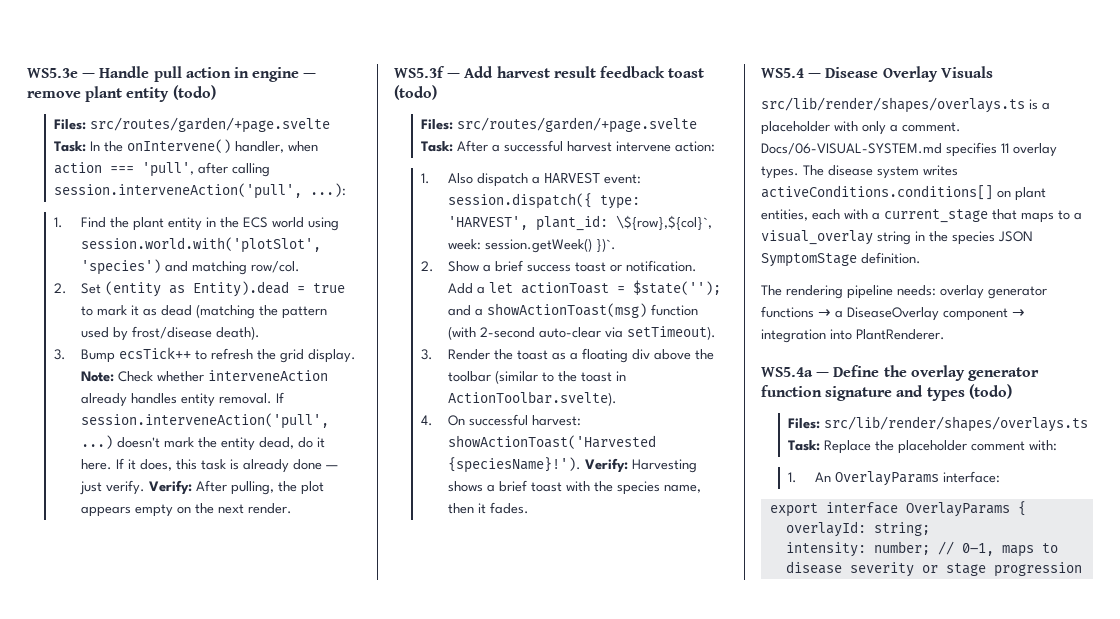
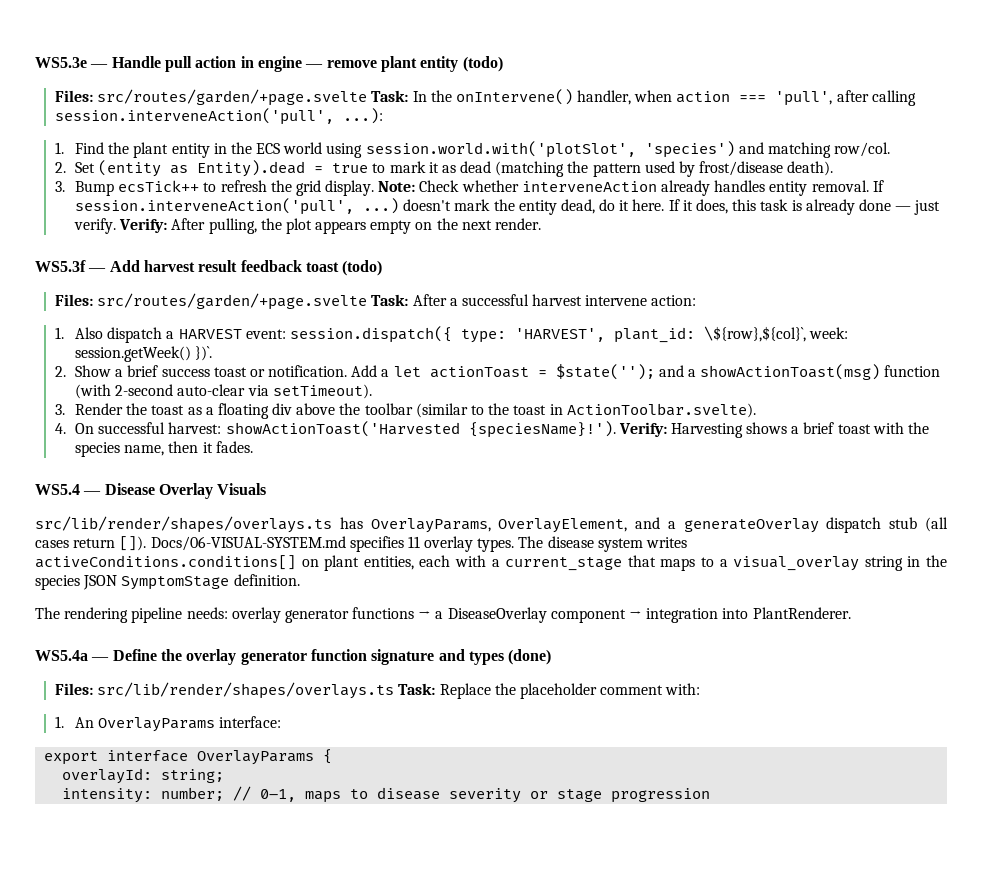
[1029,99,1050,110] [761,121,961,135] is a placeholder with only a comment. -> [339,517,949,533] [35,536,147,551] has OverlayParams, OverlayElement, and a generateOverlay dispatch stub (all cases return []).
[968,384,1012,399] (todo) -> [508,649,552,665] (done)

